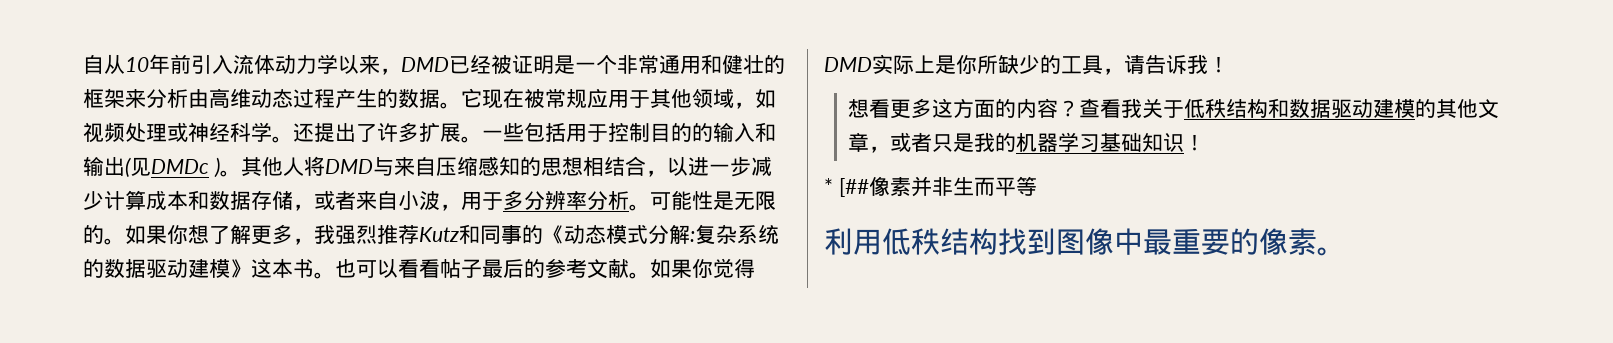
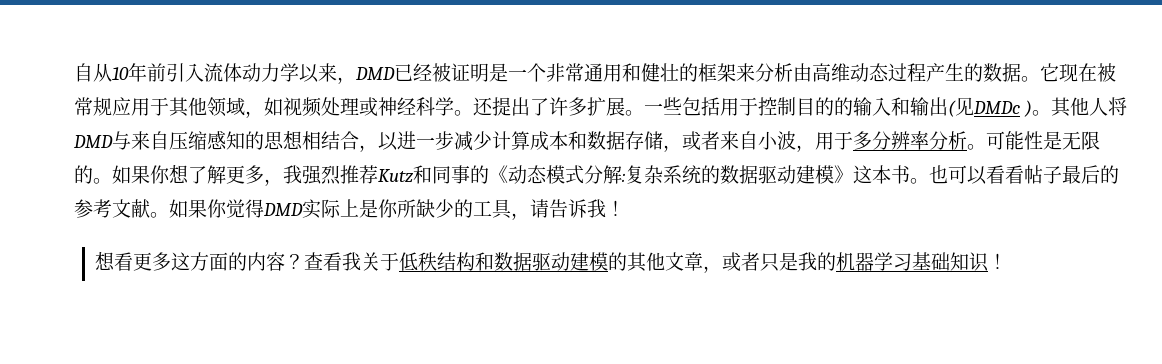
[824,176,1037,197] [824,228,1346,256] // * [##像素并非生而平等 // 利用低秩结构找到图像中最重要的像素。 -> (1008, 261) none

